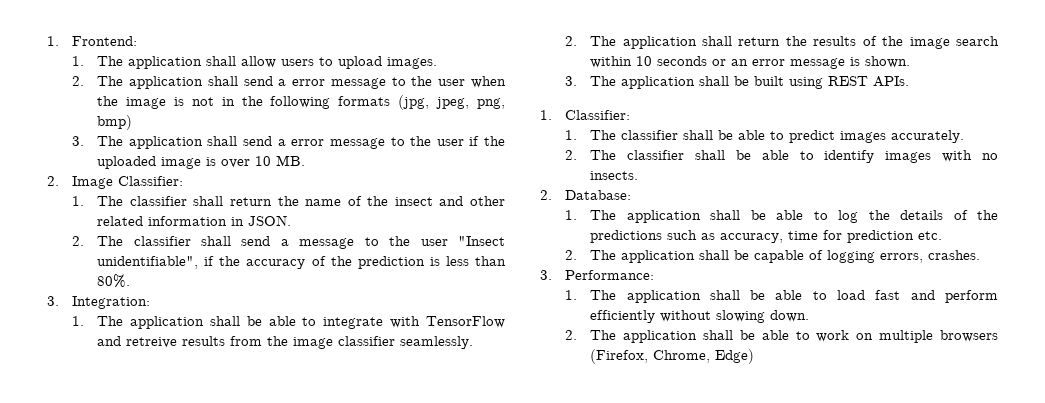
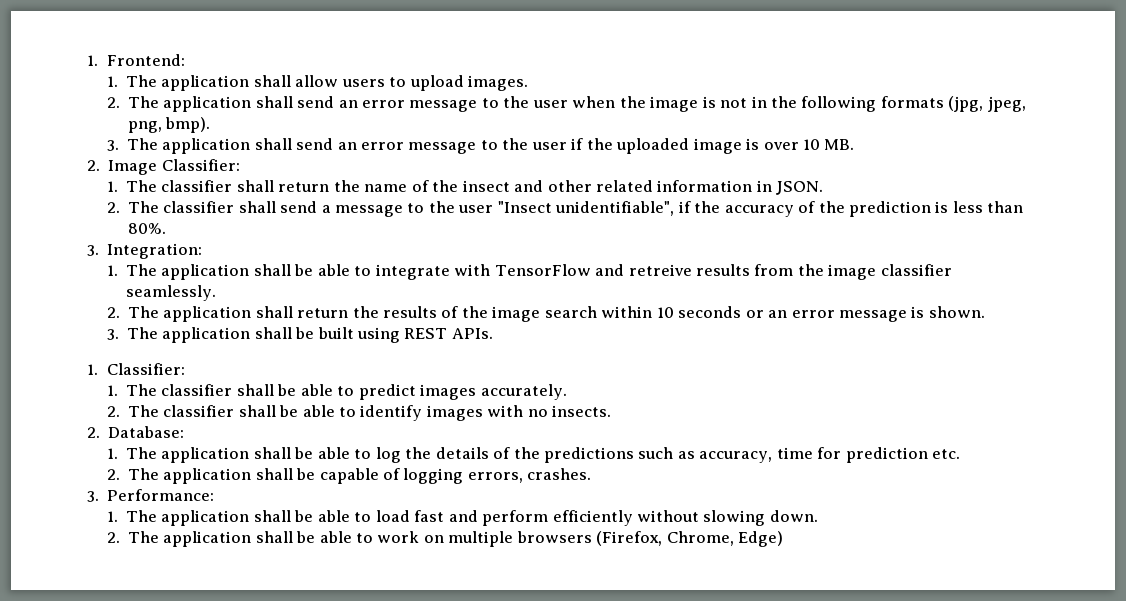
[278,79,287,86] a -> [338,100,358,108] an
[97,115,133,130] bmp) -> [165,117,211,133] bmp).
[277,139,286,146] a -> [337,142,357,150] an

